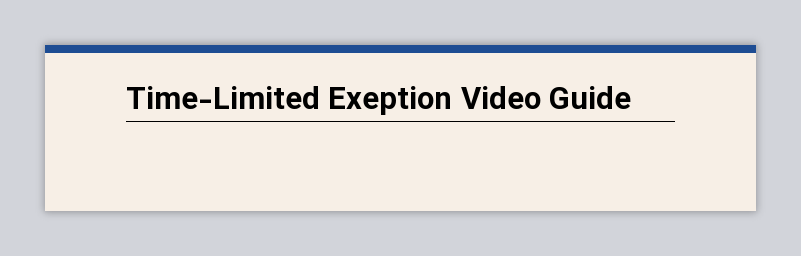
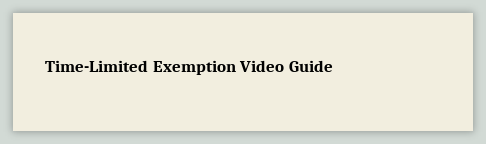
[328,86,453,115] Exeption -> [152,60,236,75] Exemption

